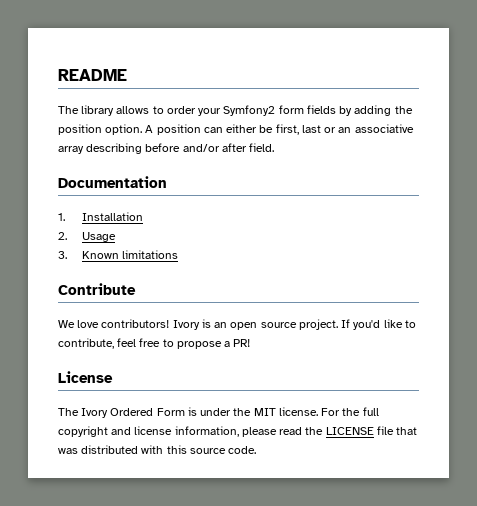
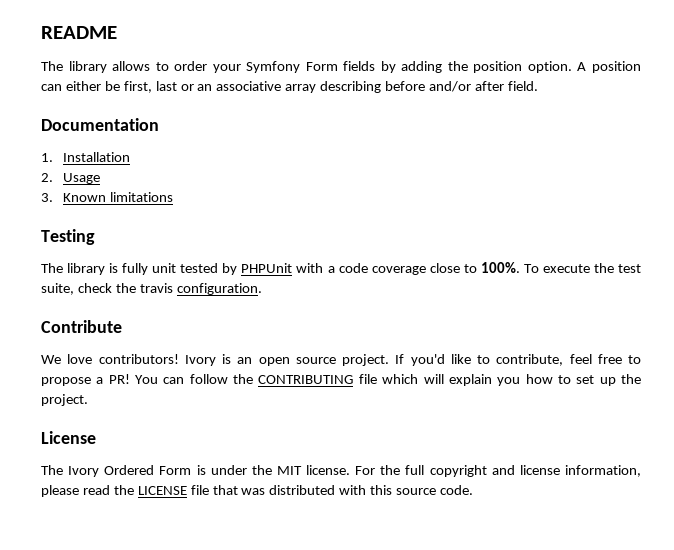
[223,105,304,116] Symfony2 form -> [246,61,338,73] Symfony Form
(179, 254) none -> [41,229,95,245] [41,262,641,275] [41,283,262,295] // Testing // The library is fully unit tested by PHPUnit with a code coverage close to 100%. To execute the test suite, check the travis configuration.
(251, 343) none -> [135,374,642,386] [41,394,88,406] You can follow the CONTRIBUTING file which will explain you how to set up the project.

